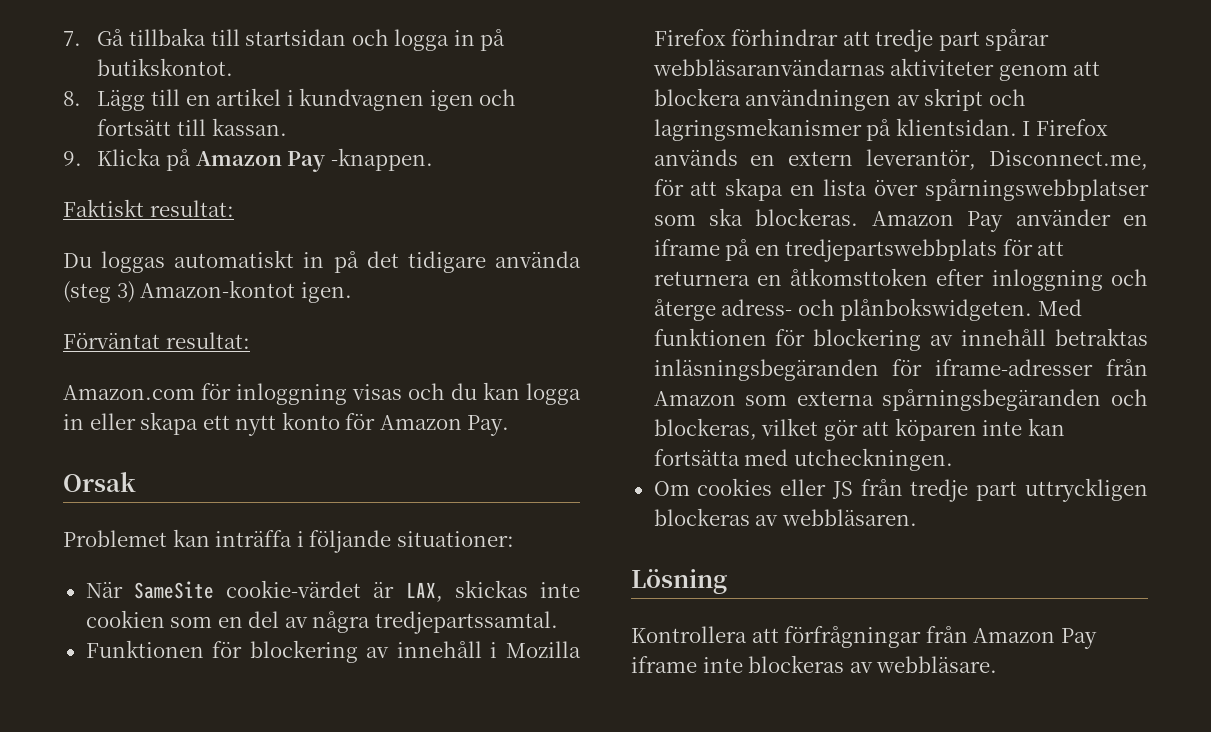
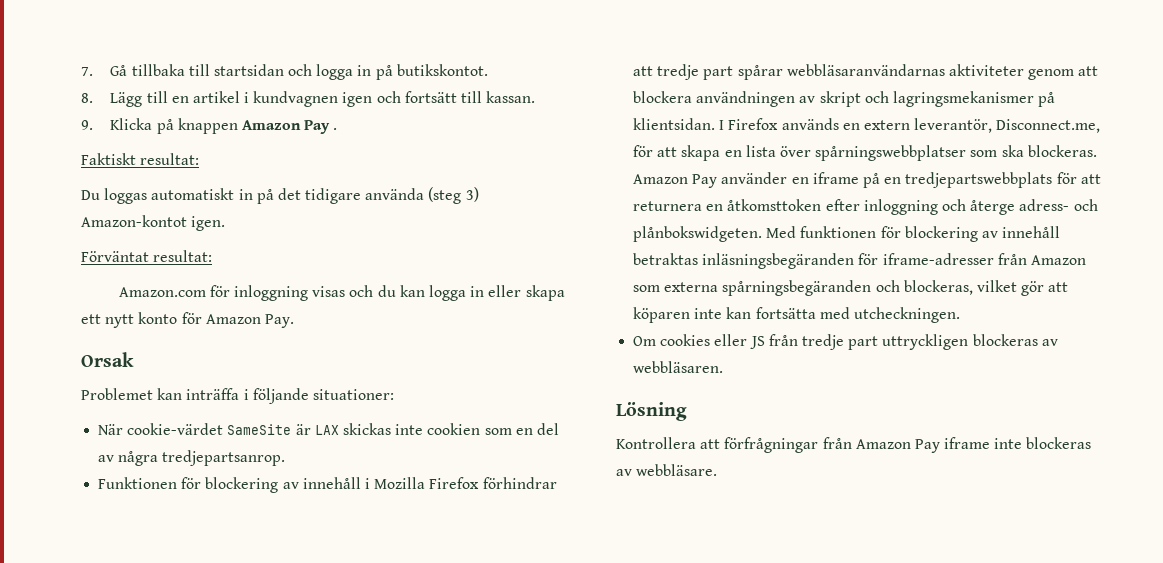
[195,148,433,172] Amazon Pay -knappen. -> [177,118,338,134] knappen Amazon Pay .
[133,580,443,602] SameSite cookie-värdet är LAX, -> [127,423,339,435] cookie-värdet SameSite är LAX
[374,611,558,634] tredjepartssamtal. -> [162,450,286,466] tredjepartsanrop.

